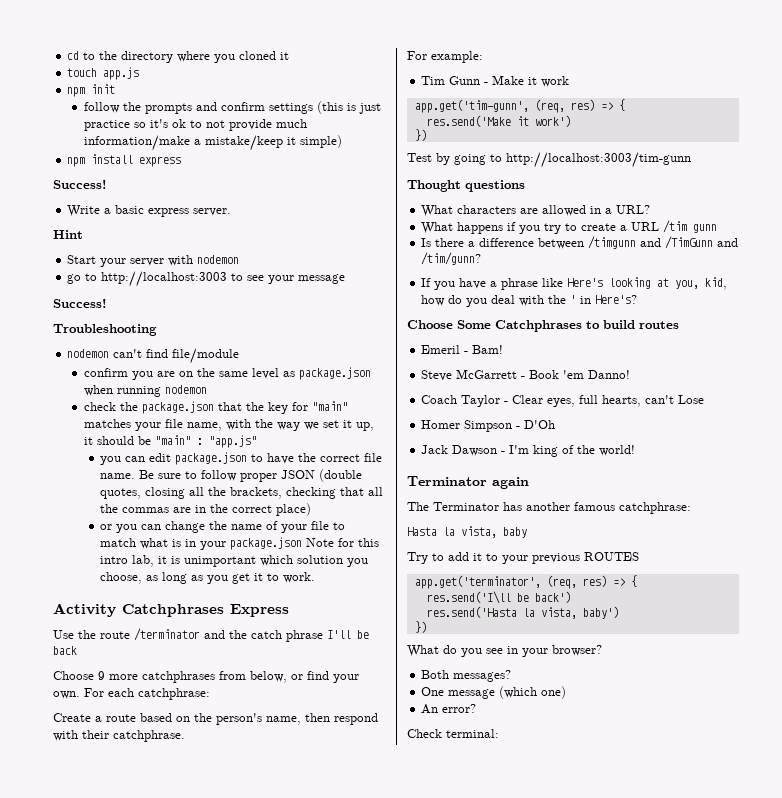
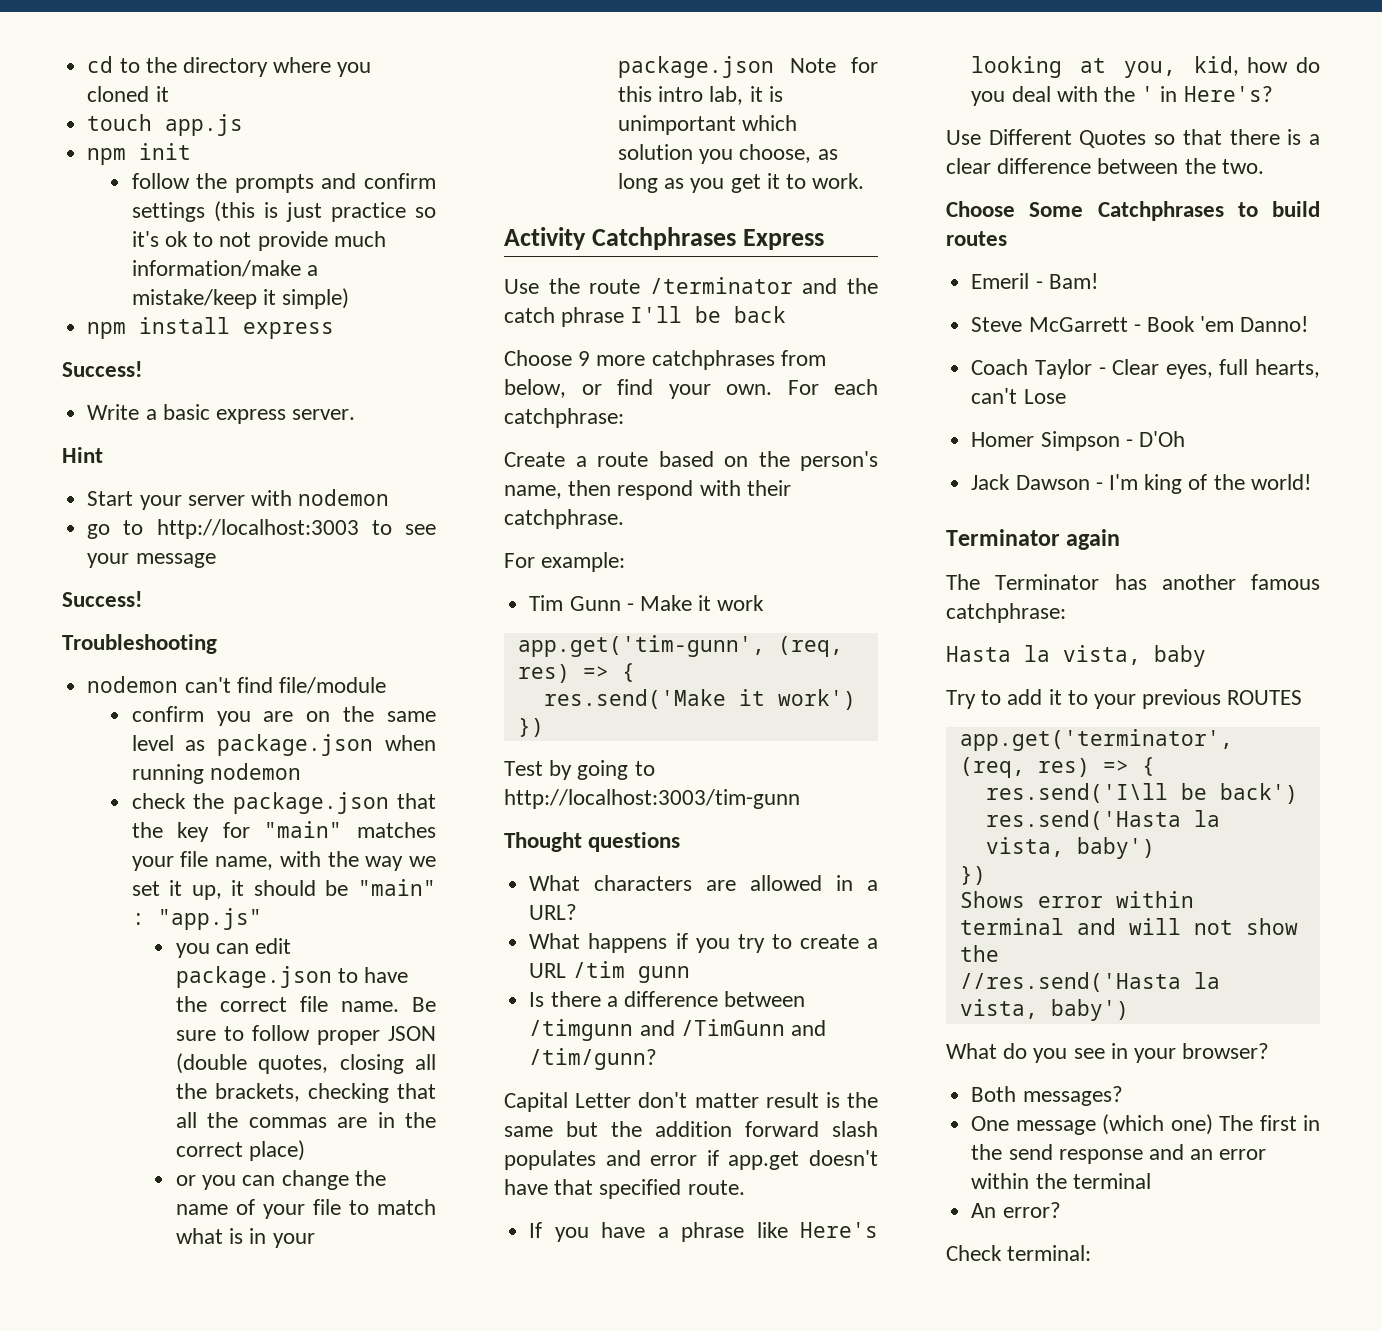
(482, 258) none -> [504,1092,878,1112] [504,1121,878,1137] [504,1150,878,1170] [504,1179,745,1199] // Capital Letter don't matter result is the same but the addition forward slash populates and error if app.get doesn't have that specified route.
(638, 299) none -> [946,129,1320,148] [946,158,1264,174] // Use Different Quotes so that there is a clear difference between the two.
(427, 627) none -> [959,891,1194,908] [959,918,1298,935] [959,945,999,962] [959,972,1220,992] [959,999,1129,1021] // Shows error within terminal and will not show the // //res.send('Hasta la vista, baby')
(567, 692) none -> [1219,1115,1320,1131] [971,1144,1267,1164] [971,1173,1151,1189] The first in the send response and an error within the terminal

